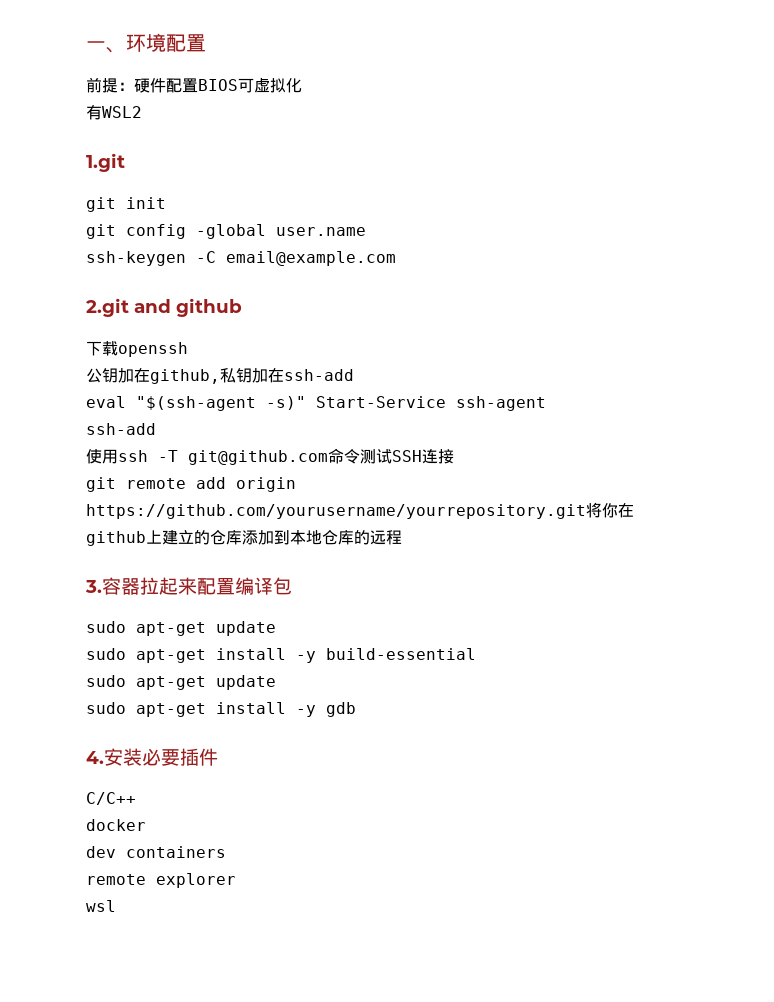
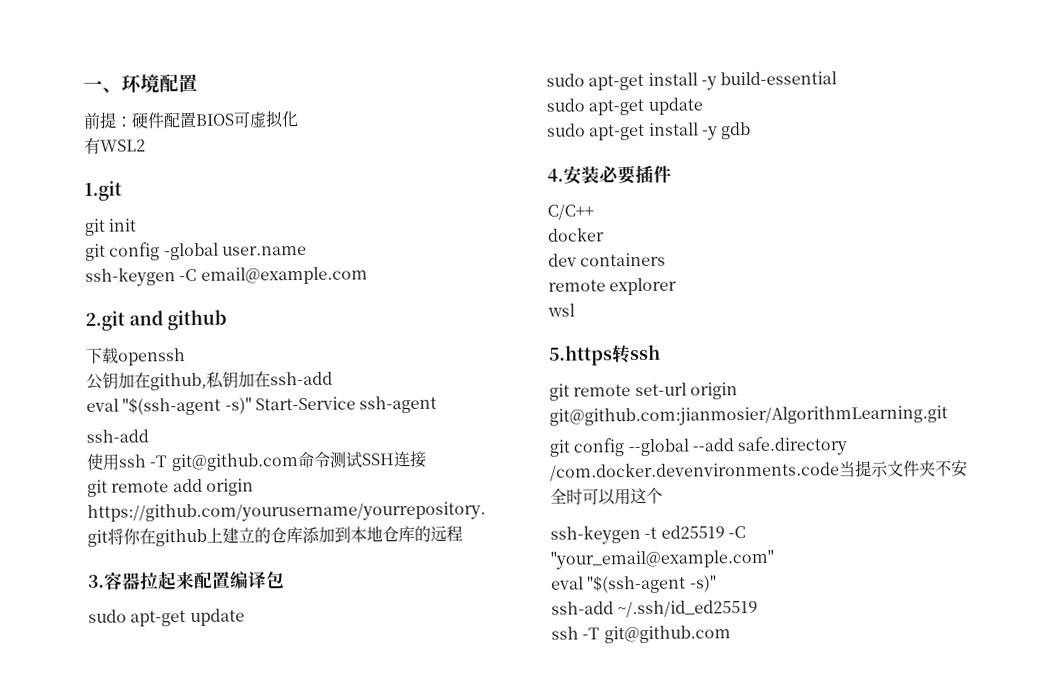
(116, 906) none -> [549,344,661,366] [549,382,738,401] [549,405,948,427] [549,436,848,457] [550,459,968,481] [550,487,663,506] [550,524,746,545] [550,549,774,570] [551,574,717,594] [551,599,759,618] [551,625,731,644] // 5.https转ssh // git remote set-url origin git@github.com:jianmosier/AlgorithmLearning.git // git config --global --add safe.directory /com.docker.devenvironments.code当提示文件夹不安全时可以用这个 // ssh-keygen -t ed25519 -C "your_email@example.com" // eval "$(ssh-agent -s)" // ssh-add ~/.ssh/id_ed25519 // ssh -T git@github.com

